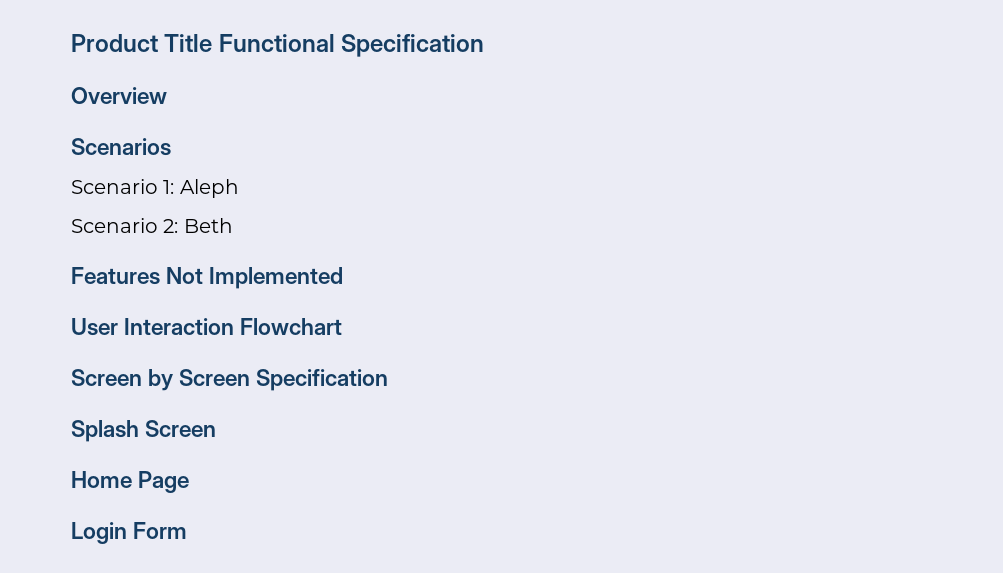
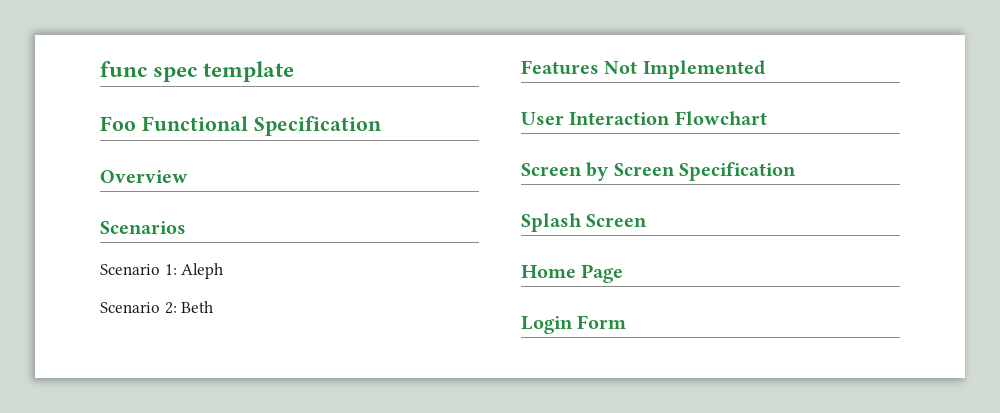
[71,34,213,52] Product Title -> [100,61,295,82] [100,116,136,131] func spec template // Foo

